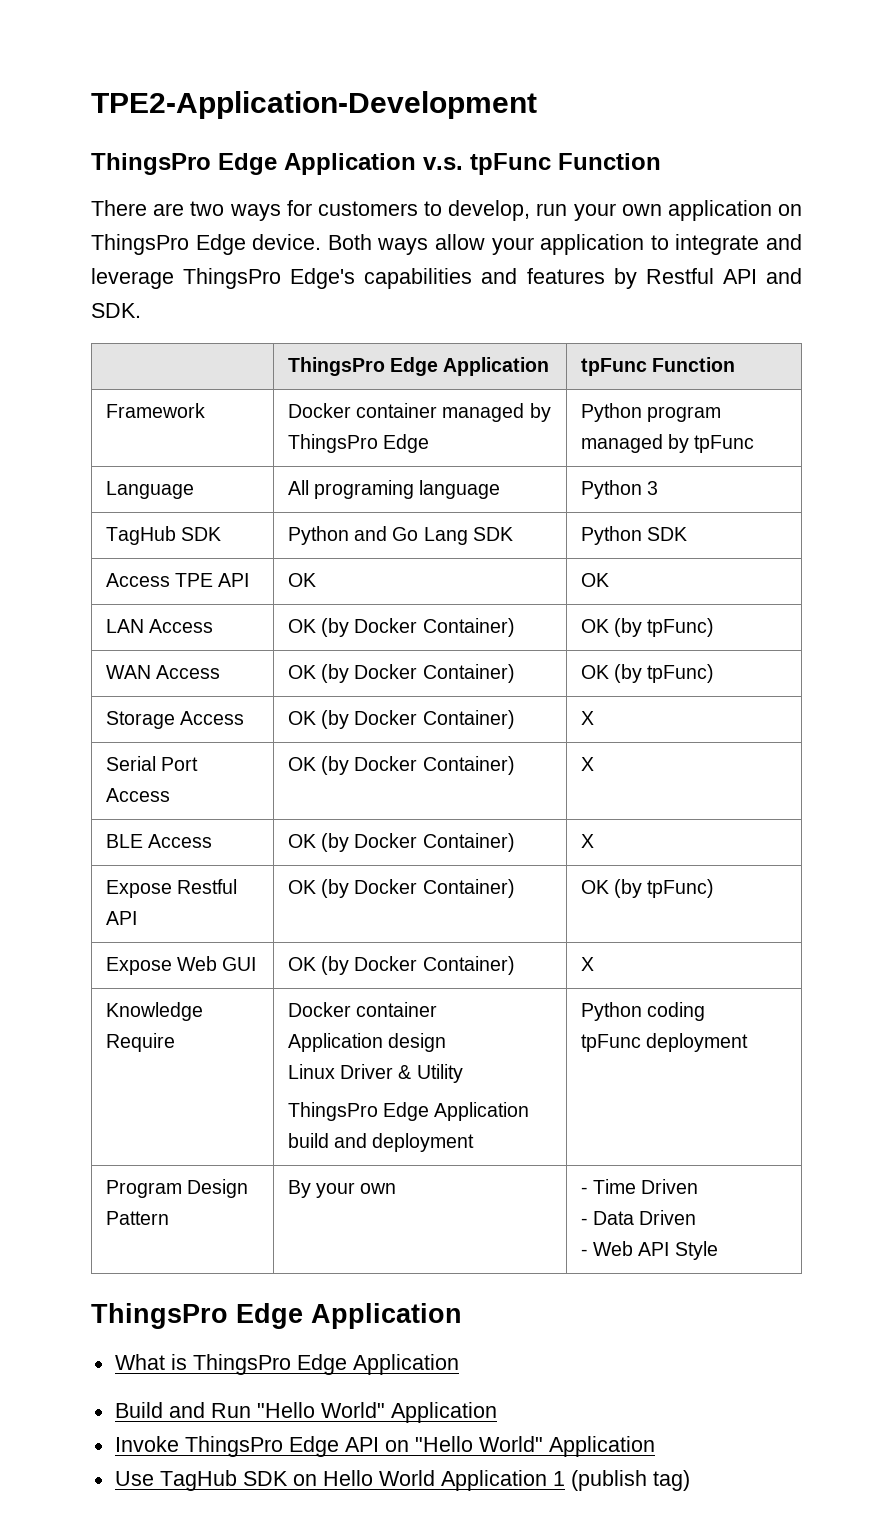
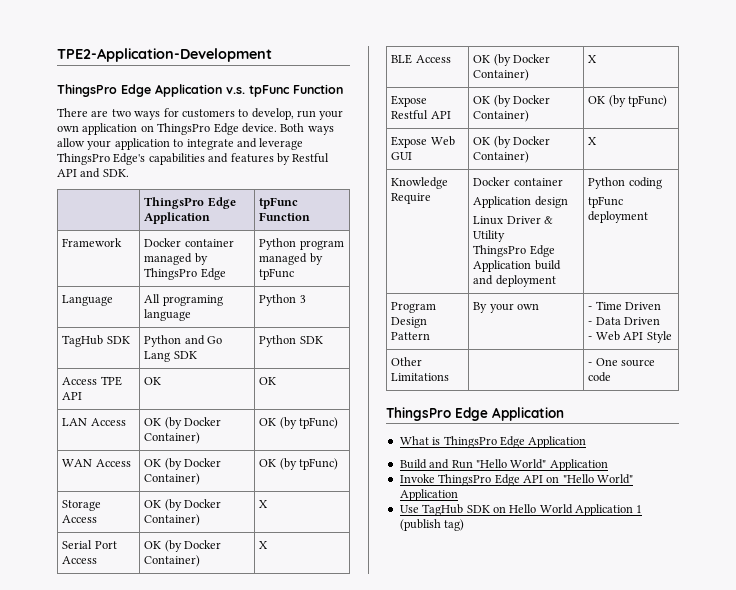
(718, 1250) none -> [391,357,423,366] [391,373,450,381] [588,358,656,367] [588,372,612,382] // Other Limitations | | - One source code

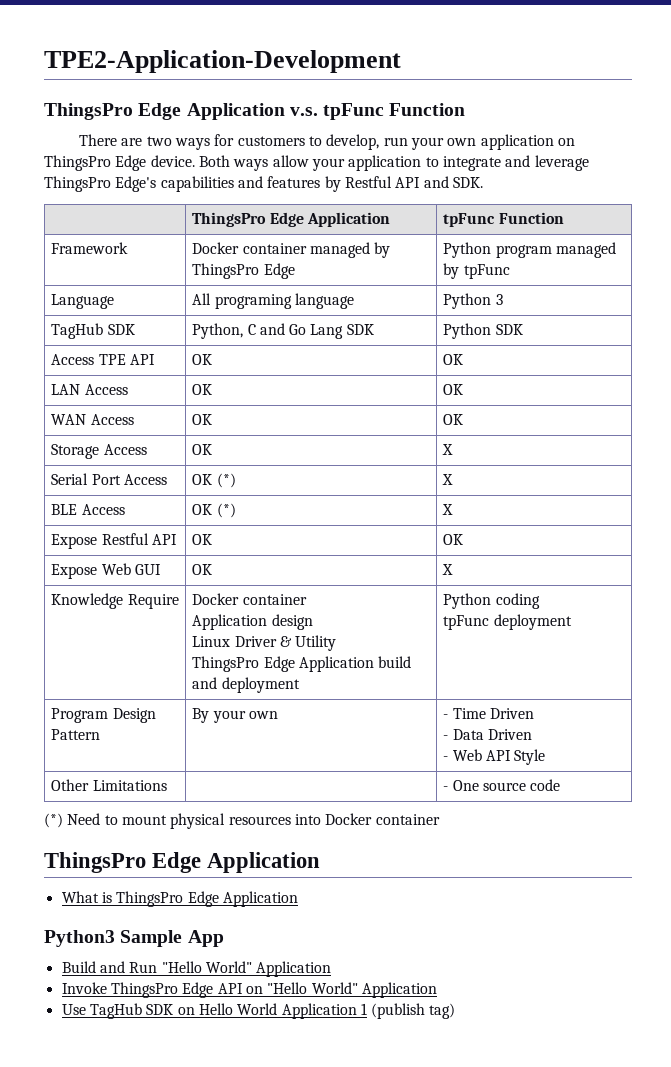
[144,335,182,347] Python -> [192,323,256,339] Python, C
[164,417,222,429] [144,432,201,444] [259,417,339,429] (by Docker Container) | OK (by tpFunc) -> [443,384,464,395] | OK
[164,458,222,470] [144,473,201,485] [259,458,339,470] (by Docker Container) | OK (by tpFunc) -> [443,414,464,425] | OK
[164,499,222,511] [144,514,201,526] (by Docker Container) -> (213, 449) none
[164,540,222,552] [144,555,201,567] (by Docker Container) -> [216,473,236,488] (*)
[493,54,551,66] [473,69,530,81] (by Docker Container) -> [216,503,236,518] (*)
[493,95,551,107] [473,110,530,122] [588,95,668,107] (by Docker Container) | OK (by tpFunc) -> [443,534,464,545] | OK
[493,136,551,148] [473,151,530,163] (by Docker Container) -> (213, 569) none
(612, 377) none -> [44,813,440,829] // (*) Need to mount physical resources into Docker container
(587, 442) none -> [44,930,224,947] // Python3 Sample App

